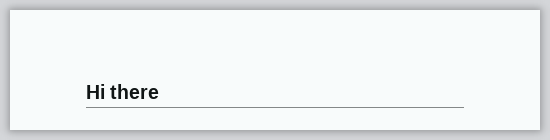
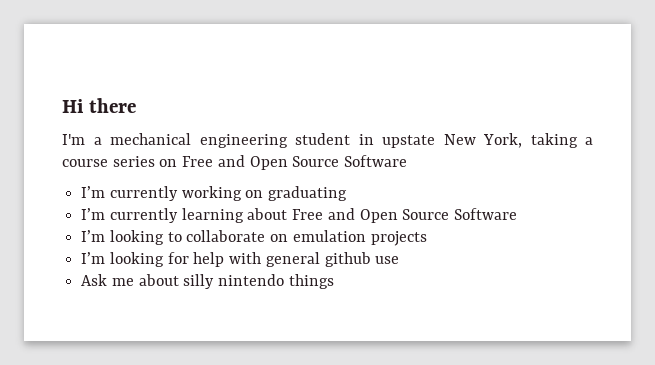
(160, 91) none -> [62,133,593,148] [62,155,408,170] [81,186,348,201] [81,208,518,223] [81,230,427,246] [81,252,400,267] [81,274,334,289] // I'm a mechanical engineering student in upstate New York, taking a course series on Free and Open Source Software // I’m currently working on graduating // I’m currently learning about Free and Open Source Software // I’m looking to collaborate on emulation projects // I’m looking for help with general github use // Ask me about silly nintendo things

